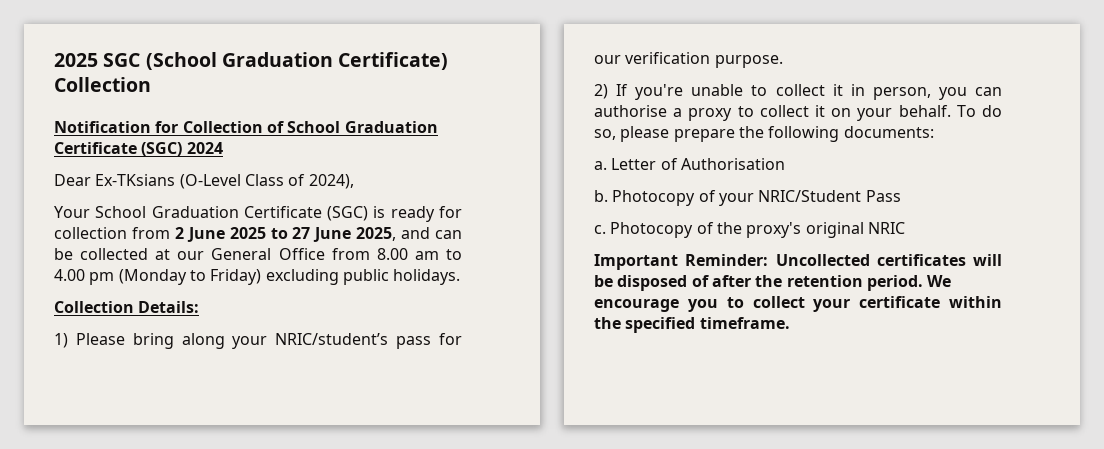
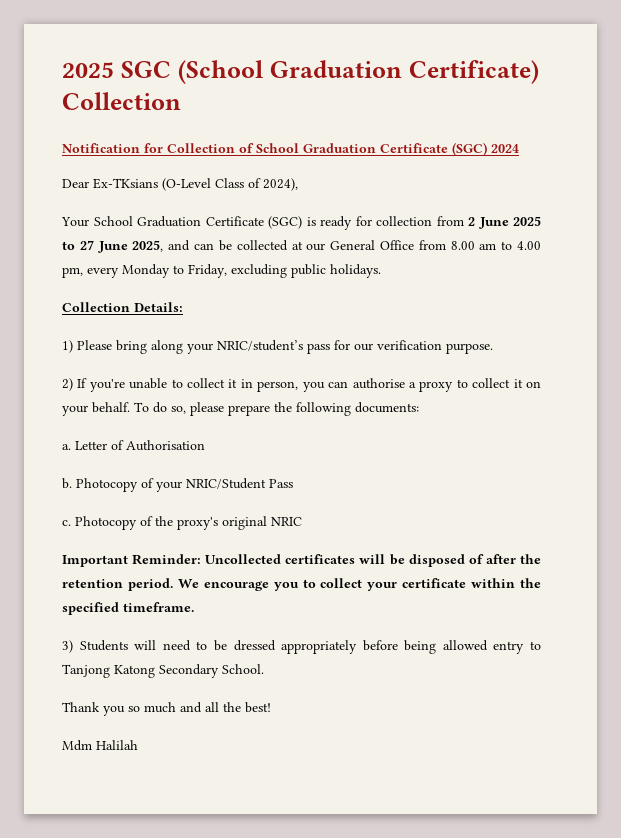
[89,269,262,285] pm (Monday to Friday) -> [62,264,227,278] pm, every Monday to Friday,
(790, 323) none -> [62,640,541,654] [62,664,264,678] [62,702,271,716] [62,740,138,751] // 3) Students will need to be dressed appropriately before being allowed entry to Tanjong Katong Secondary School. // Thank you so much and all the best! // Mdm Halilah

